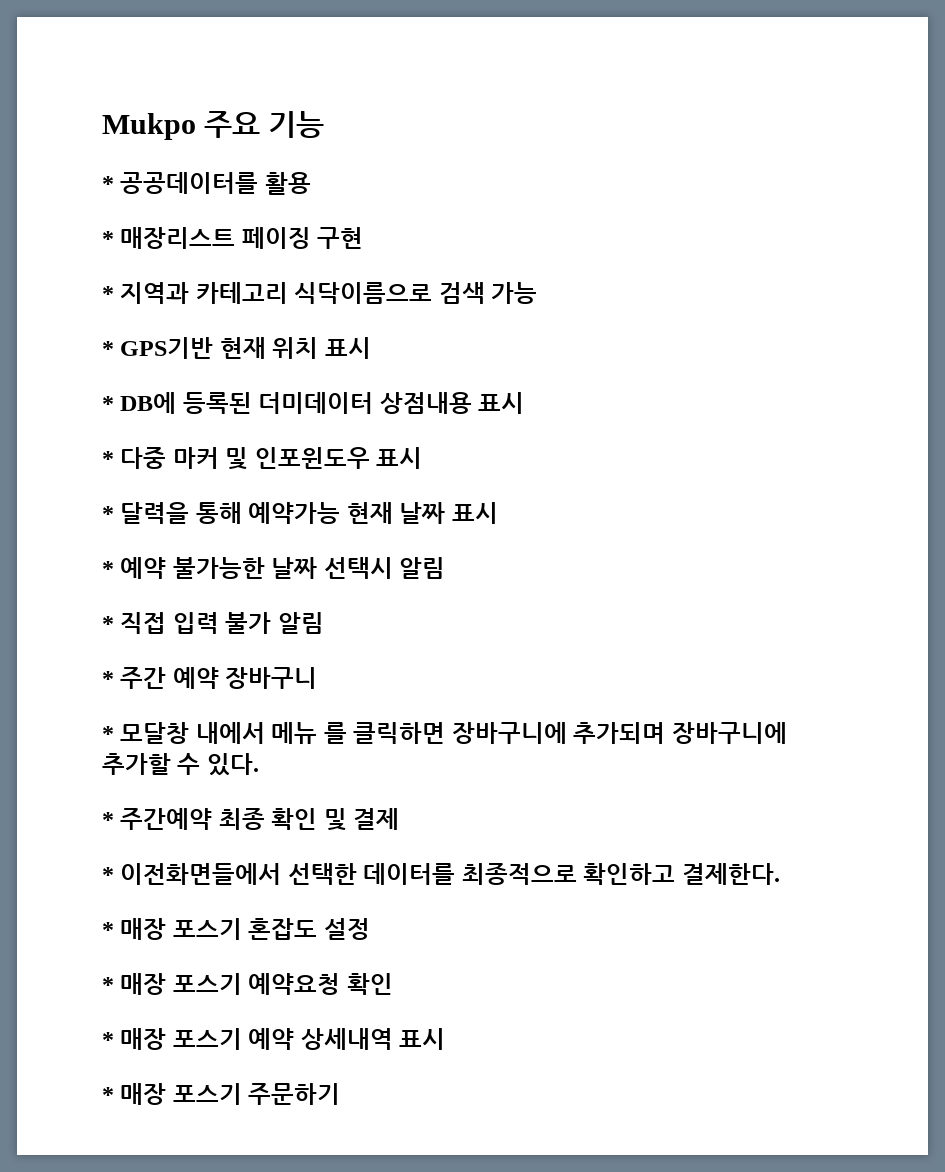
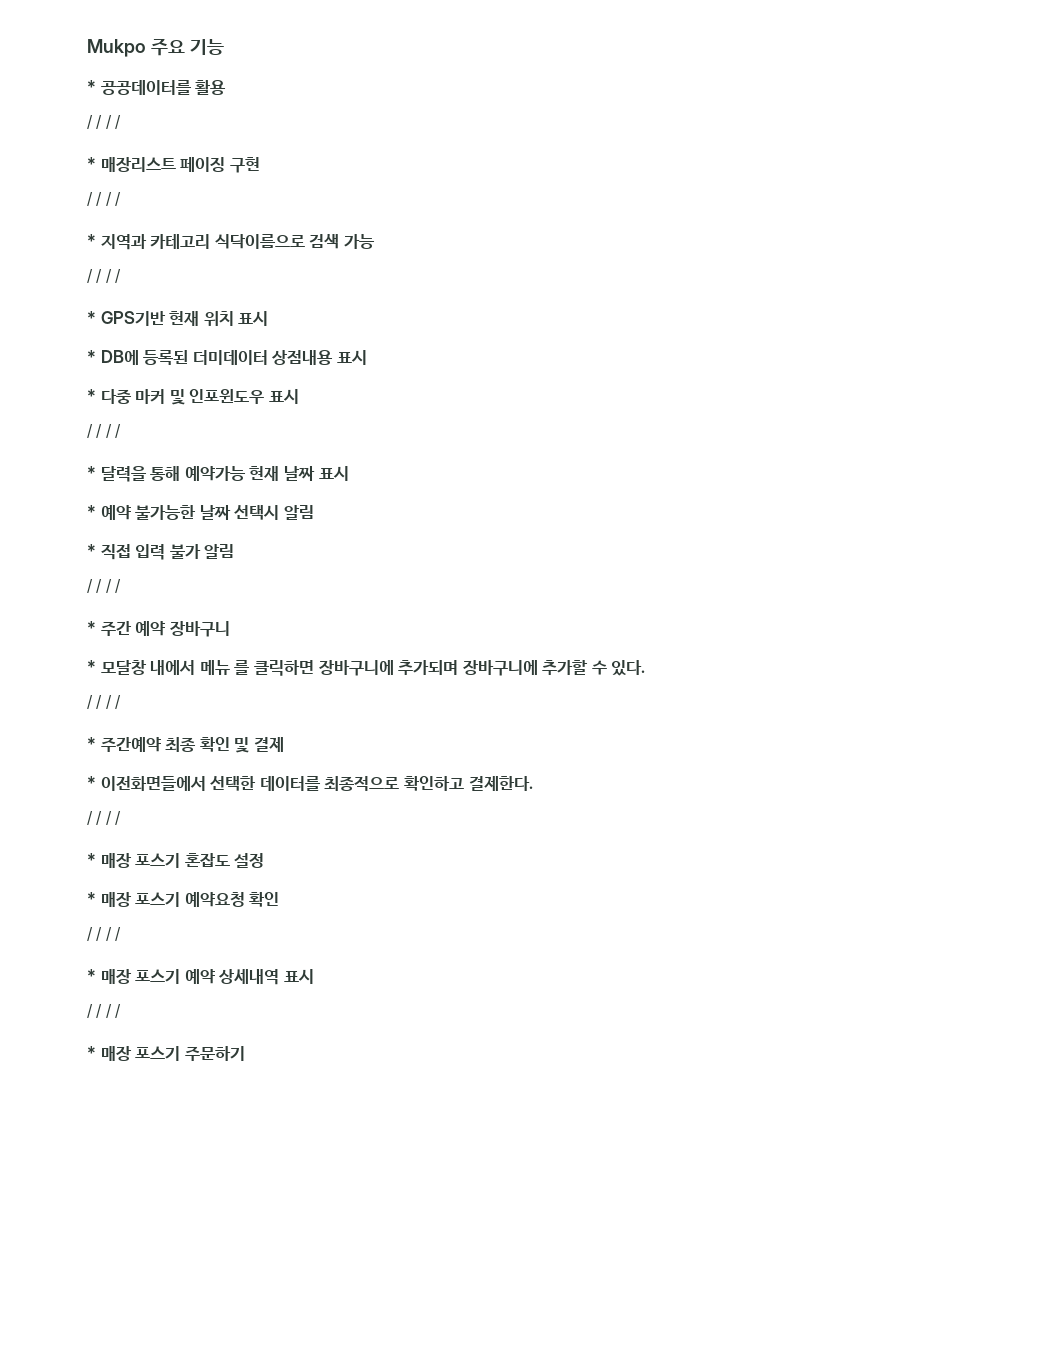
(311, 183) none -> [87,115,121,129] // / / / /
(364, 238) none -> [87,192,121,206] // / / / /
(538, 293) none -> [87,269,121,283] // / / / /
(423, 458) none -> [87,424,121,438] // / / / /
(324, 623) none -> [87,579,121,593] // / / / /
(259, 764) none -> [87,695,121,709] // / / / /
(780, 874) none -> [87,811,121,825] // / / / /
(393, 984) none -> [87,927,121,941] // / / / /
(446, 1039) none -> [87,1004,121,1018] // / / / /

